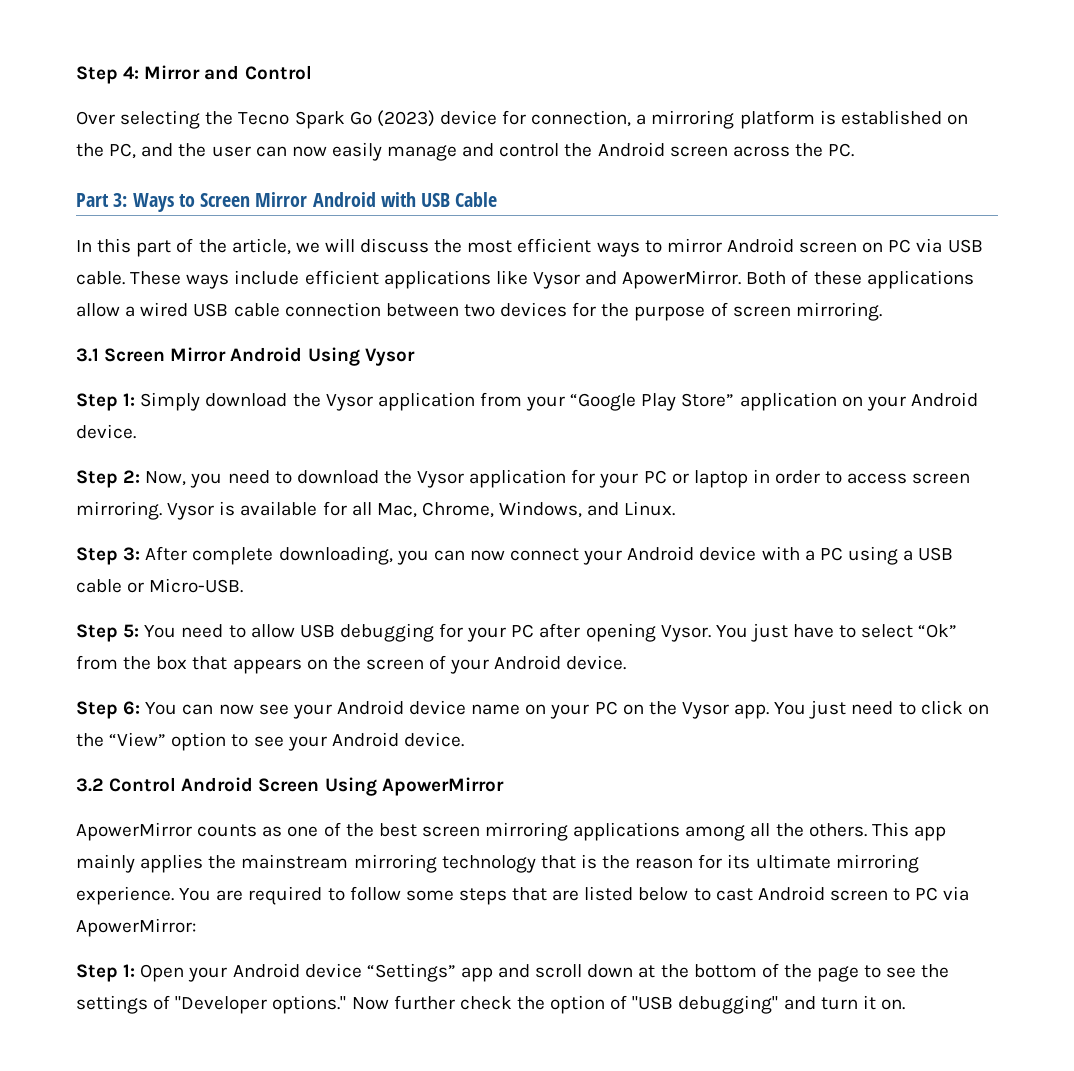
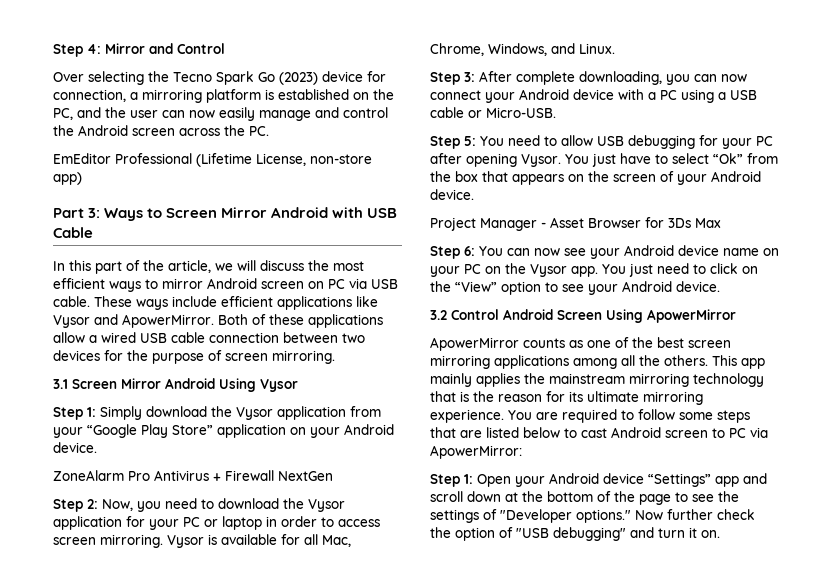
(855, 150) none -> [53,153,372,167] [53,172,82,185] // EmEditor Professional (Lifetime License, non-store app)
(136, 431) none -> [53,470,333,481] // ZoneAlarm Pro Antivirus + Firewall NextGen
(627, 662) none -> [430,217,721,231] // Project Manager - Asset Browser for 3Ds Max

